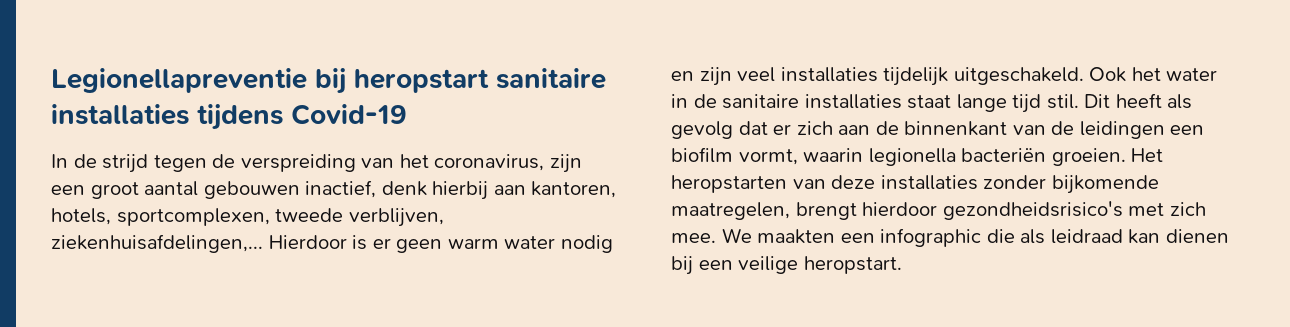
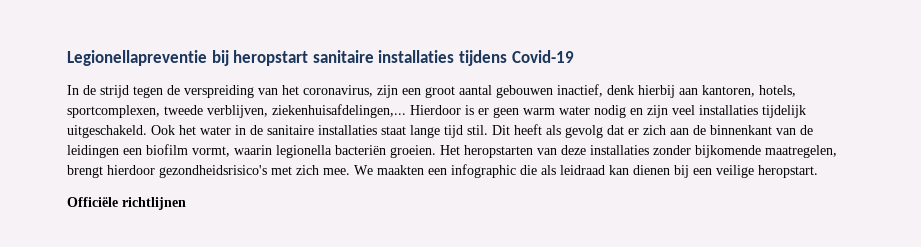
(902, 265) none -> [67,197,186,210] // Officiële richtlijnen

